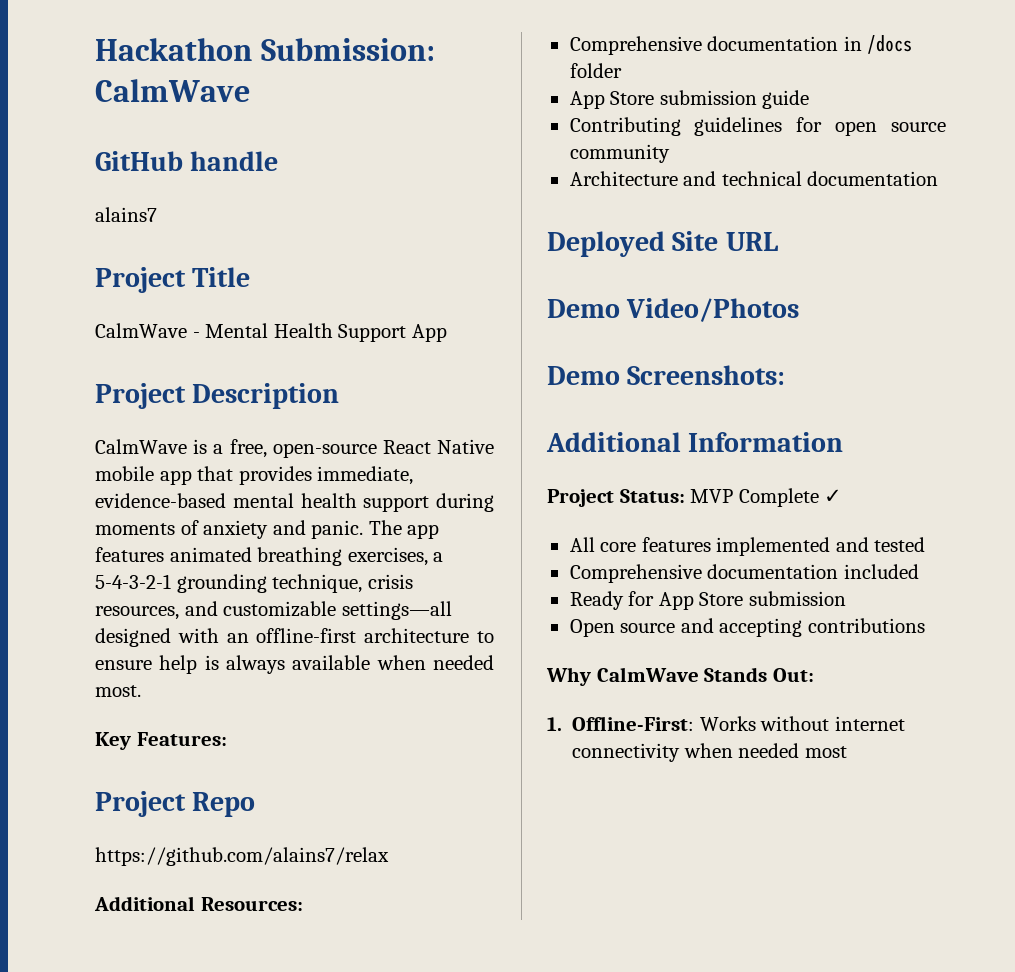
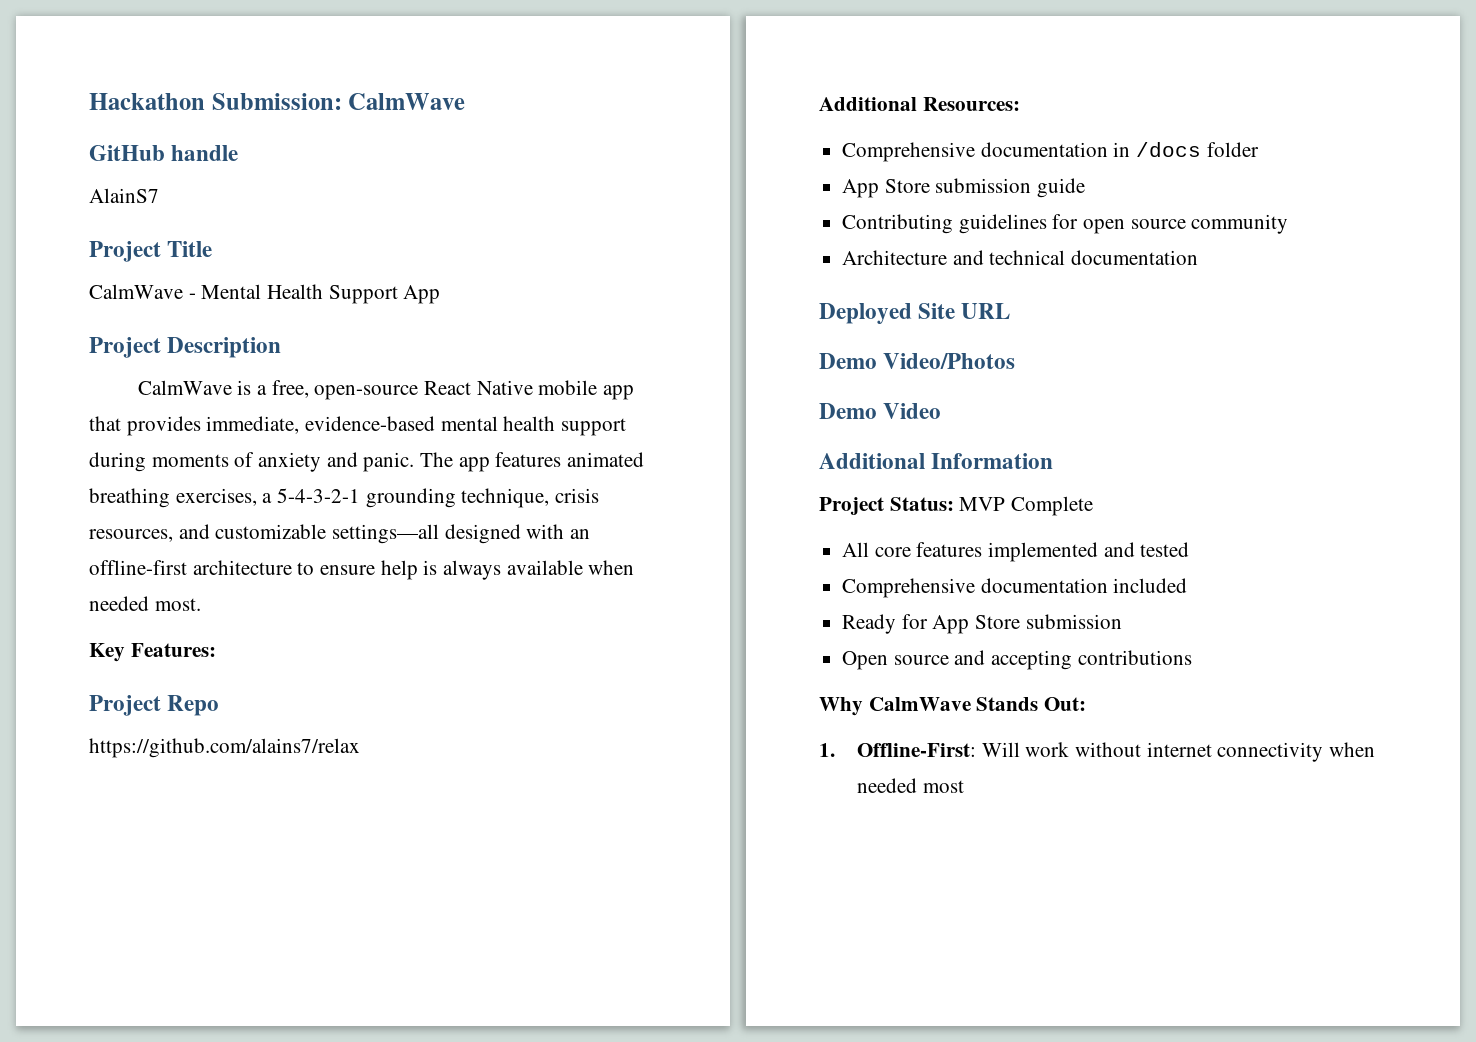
[95,207,157,222] alains7 -> [89,188,159,203] AlainS7
[627,365,786,385] Screenshots: -> [883,403,942,419] Video
[824,489,843,503] ✓ -> (1094, 506) none
[699,716,756,731] Works -> [981,742,1070,757] Will work

